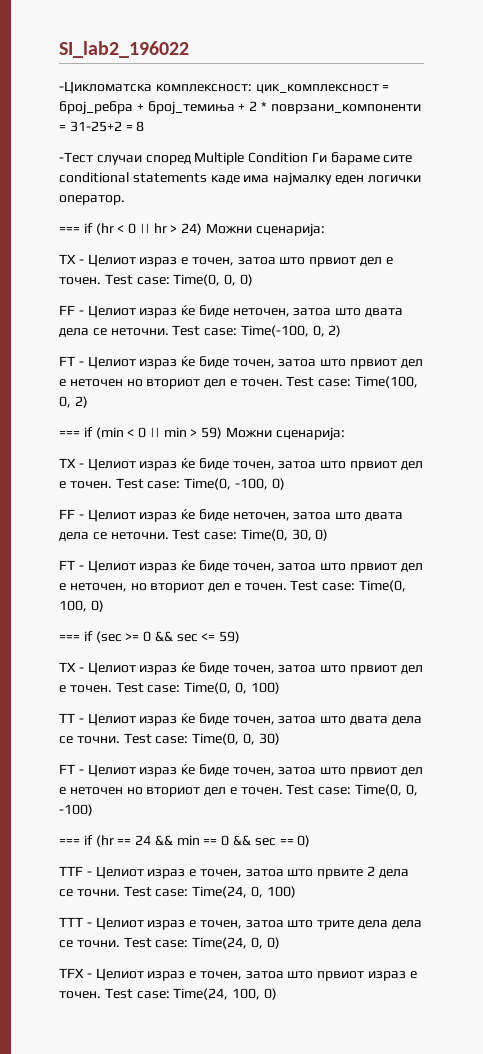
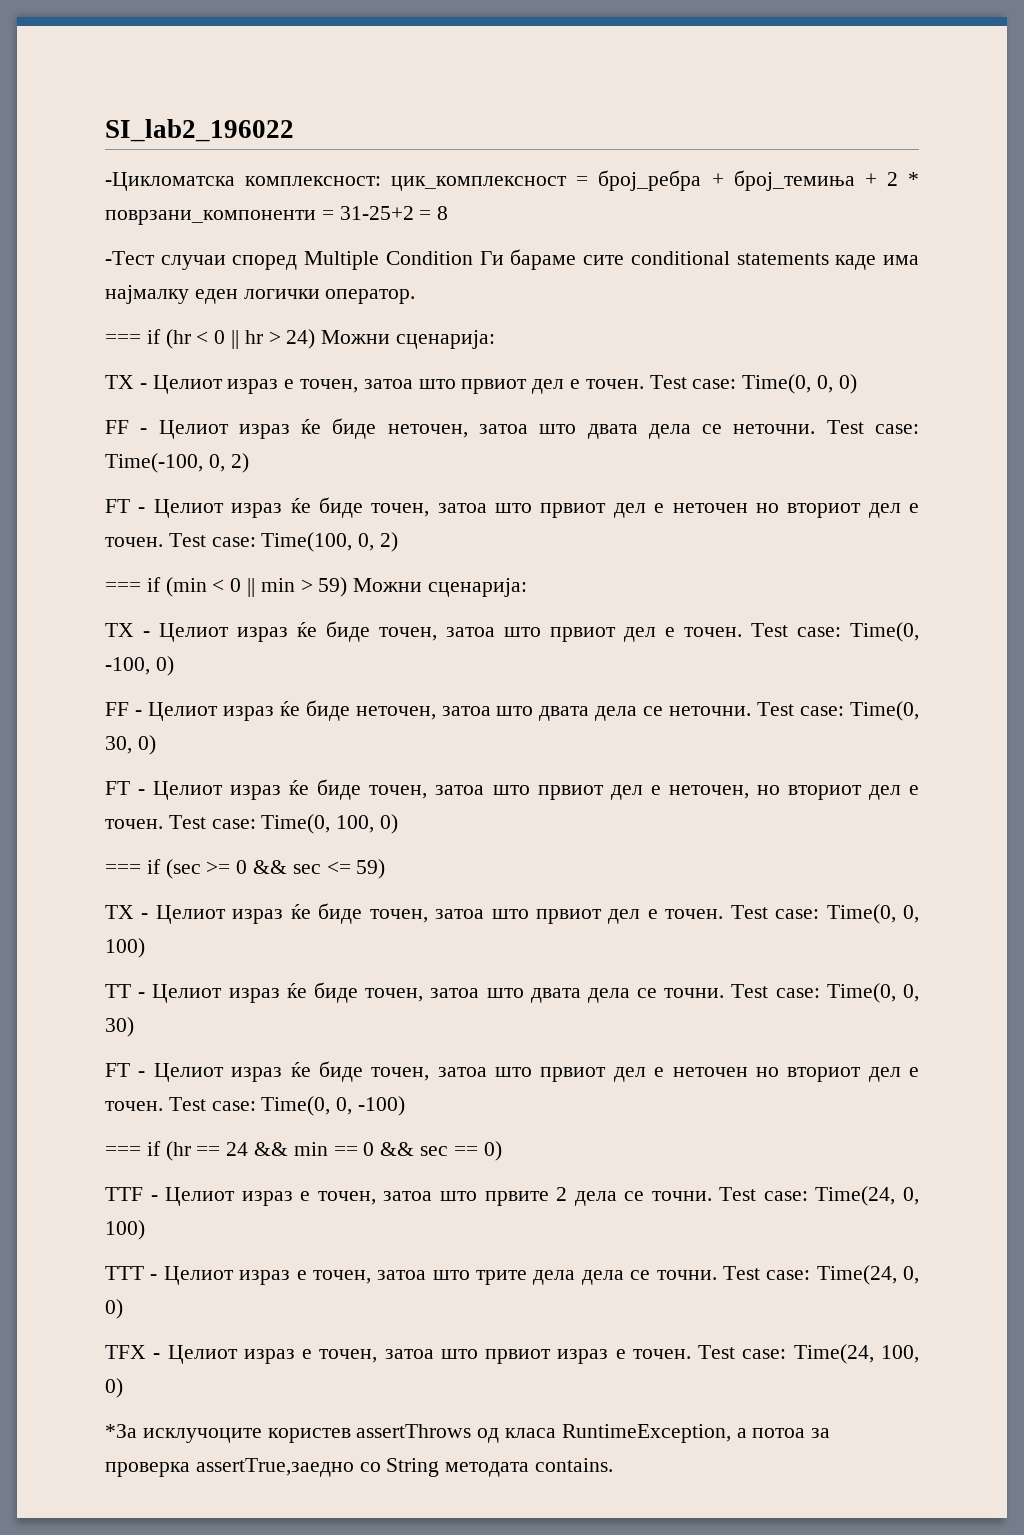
(277, 994) none -> [105,1424,831,1443] [105,1458,614,1477] // *За исклучоците користев assertThrows од класа RuntimeException, а потоа за проверка assertTrue,заедно со String методата contains.

